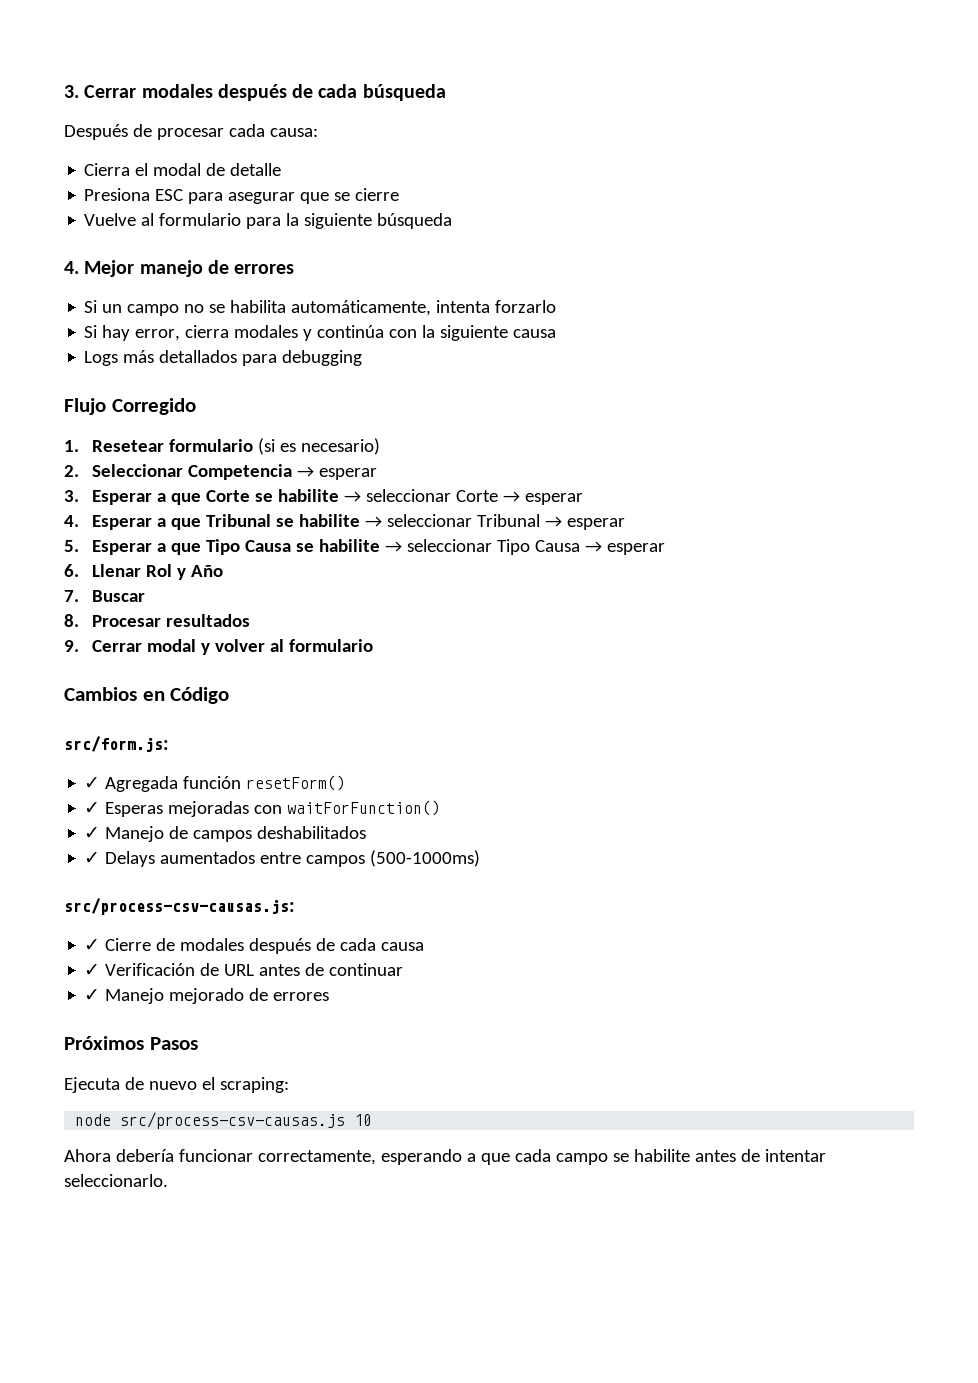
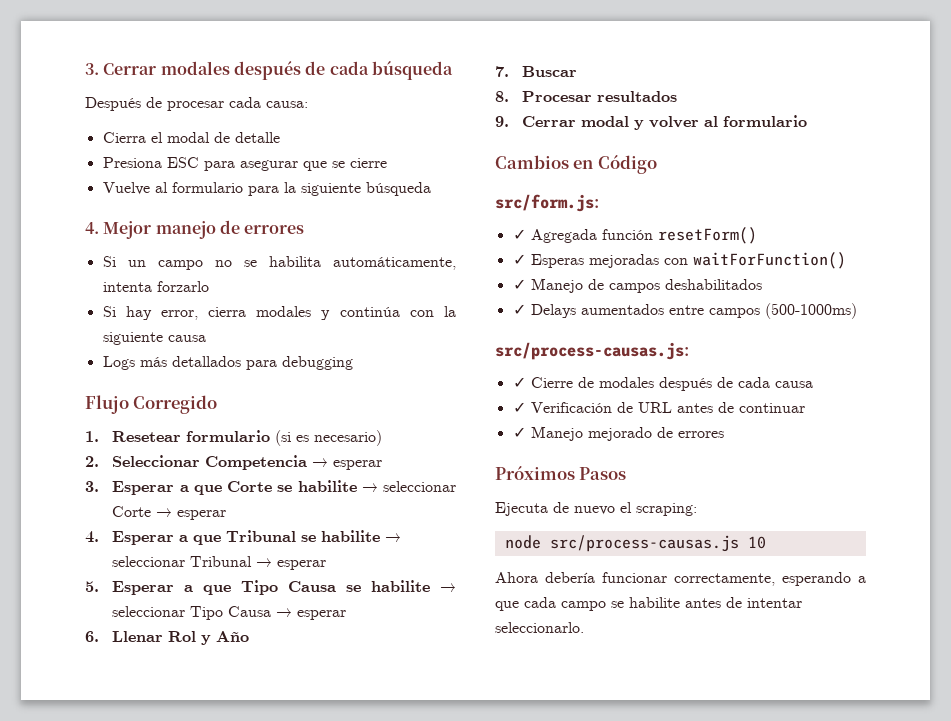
[64,898,295,915] src/process-csv-causas.js: -> [495,342,689,360] src/process-causas.js:
[120,1112,346,1129] src/process-csv-causas.js -> [549,535,739,552] src/process-causas.js

